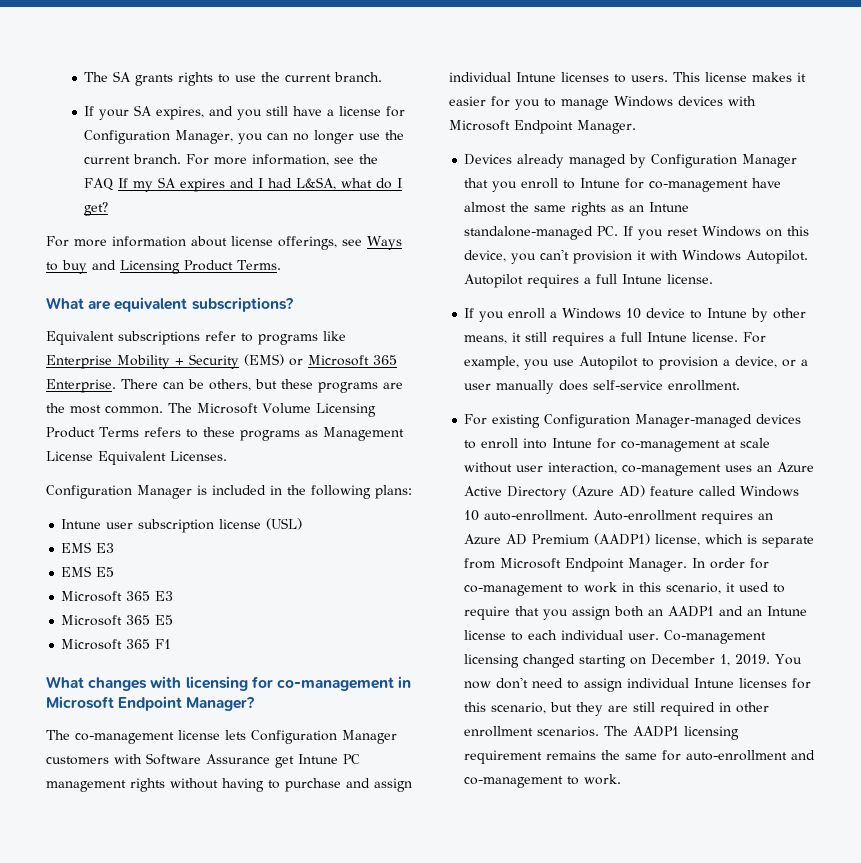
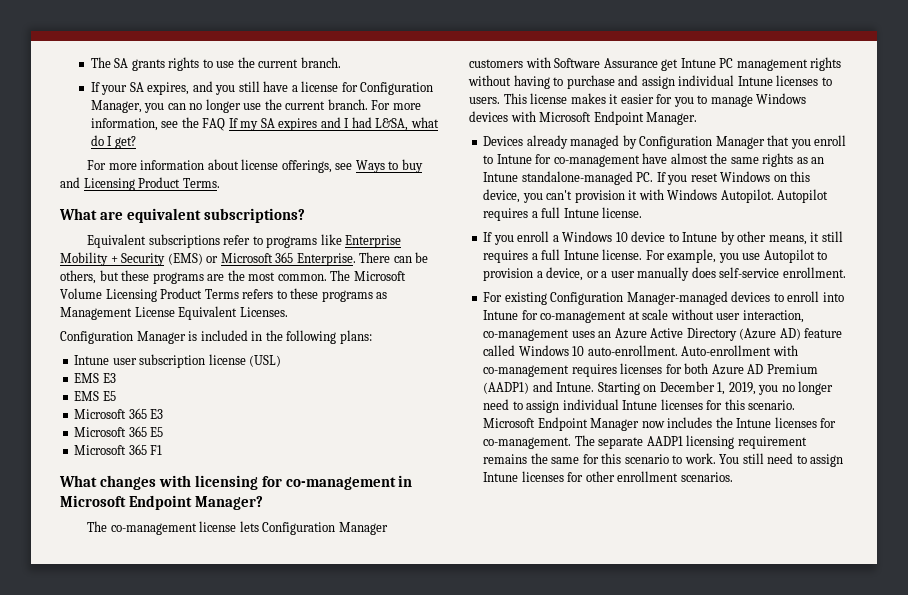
[701,510,774,524] [464,533,815,548] [464,558,770,572] [464,582,786,596] [464,606,808,620] [464,630,767,644] [464,654,803,668] [464,677,529,689] requires an Azure AD Premium (AADP1) license, which is separate from Microsoft Endpoint Manager. In order for co-management to work in this scenario, it used to require that you assign both an AADP1 and an Intune license to each individual user. Co-management licensing changed starting on December 1, 2019. You now don't -> [772,345,798,356] [483,363,818,377] [483,381,834,395] with co-management requires licenses for both Azure AD Premium (AADP1) and Intune. Starting on December 1, 2019, you no longer
[491,702,770,716] [464,726,629,737] scenario, but they are still required in other enrollment scenarios. The -> [748,400,796,410] [483,417,837,431] [483,435,644,449] scenario. Microsoft Endpoint Manager now includes the Intune licenses for co-management. The separate
[686,750,816,761] [464,774,622,788] auto-enrollment and co-management to work. -> [601,453,844,467] [483,471,733,482] this scenario to work. You still need to assign Intune licenses for other enrollment scenarios.

